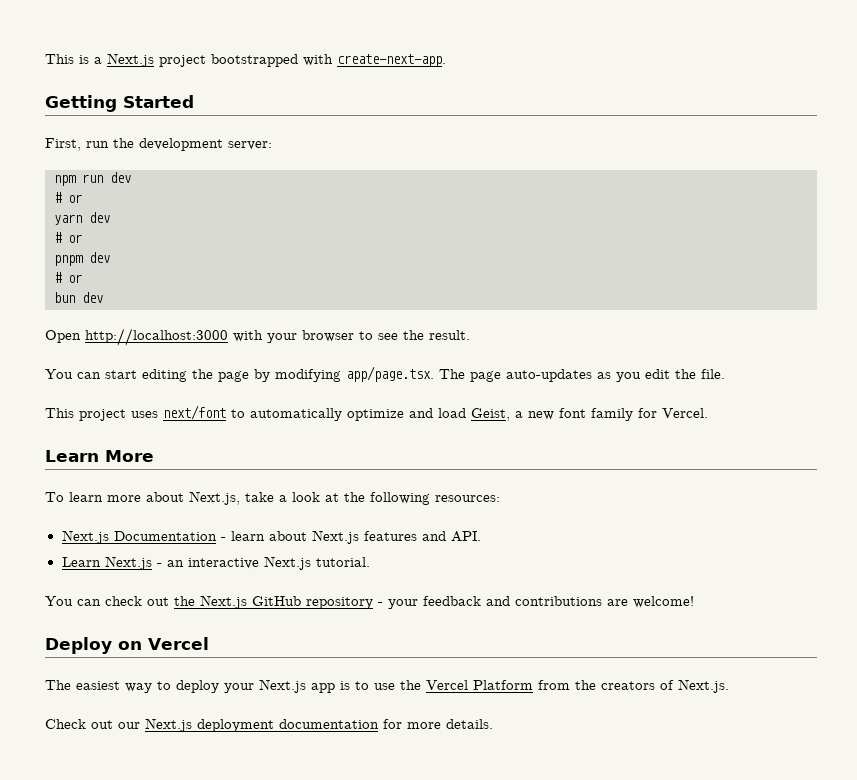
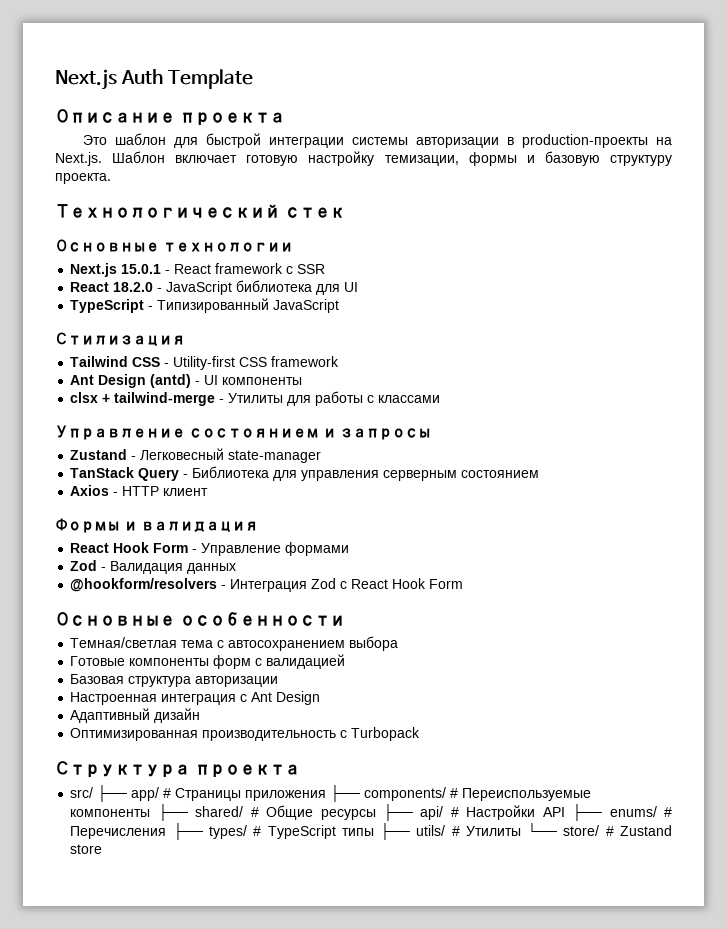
[45,53,446,67] [45,95,194,112] [45,138,272,151] [54,172,131,186] [54,192,82,203] [54,212,110,225] [54,232,82,243] [54,252,110,266] [54,272,82,283] [54,292,103,303] [45,328,470,346] [45,366,725,382] [45,405,708,421] [45,450,154,462] [45,491,500,505] [61,530,481,544] [61,556,370,570] [45,595,694,609] [45,637,209,654] [45,679,729,693] [45,718,493,732] This is a Next.js project bootstrapped with create-next-app. // Getting Started // First, run the development server: // npm run dev // # or // yarn dev // # or // pnpm dev // # or // bun dev // Open http://localhost:3000 with your browser to see the result. // You can start editing the page by modifying app/page.tsx. The page auto-updates as you edit the file. // This project uses next/font to automatically optimize and load Geist, a new font family for Vercel. // Learn More // To learn more about Next.js, take a look at the following resources: // Next.js Documentation - learn about Next.js features and API. // Learn Next.js - an interactive Next.js tutorial. // You can check out the Next.js GitHub repository - your feedback and contributions are welcome! // Deploy on Vercel // The easiest way to deploy your Next.js app is to use the Vercel Platform from the creators of Next.js. // Check out our Next.js deployment documentation for more details. -> [55,69,254,90] [55,109,285,125] [82,133,672,148] [55,151,672,166] [55,173,111,184] [55,204,345,218] [55,239,294,252] [70,263,326,277] [70,280,359,295] [70,298,340,313] [55,332,185,347] [70,356,340,370] [70,374,303,388] [70,391,441,406] [55,425,432,440] [70,448,322,463] [70,466,540,481] [70,485,209,496] [55,518,259,533] [70,542,350,556] [70,560,237,574] [70,578,464,592] [55,612,345,626] [70,636,399,651] [70,654,346,669] [70,674,279,687] [70,691,321,705] [70,708,201,723] [70,727,421,741] [55,761,300,777] [70,785,592,802] [70,804,672,821] [70,823,672,840] [70,844,103,854] Next.js Auth Template // Описание проекта // Это шаблон для быстрой интеграции системы авторизации в production-проекты на Next.js. Шаблон включает готовую настройку темизации, формы и базовую структуру проекта. // Технологический стек // Основные технологии // Next.js 15.0.1 - React framework с SSR // React 18.2.0 - JavaScript библиотека для UI // TypeScript - Типизированный JavaScript // Стилизация // Tailwind CSS - Utility-first CSS framework // Ant Design (antd) - UI компоненты // clsx + tailwind-merge - Утилиты для работы с классами // Управление состоянием и запросы // Zustand - Легковесный state-manager // TanStack Query - Библиотека для управления серверным состоянием // Axios - HTTP клиент // Формы и валидация // React Hook Form - Управление формами // Zod - Валидация данных // @hookform/resolvers - Интеграция Zod с React Hook Form // Основные особенности // Темная/светлая тема с автосохранением выбора // Готовые компоненты форм с валидацией // Базовая структура авторизации // Настроенная интеграция с Ant Design // Адаптивный дизайн // Оптимизированная производительность с Turbopack // Структура проекта // src/ ├── app/ # Страницы приложения ├── components/ # Переиспользуемые компоненты ├── shared/ # Общие ресурсы ├── api/ # Настройки API ├── enums/ # Перечисления ├── types/ # TypeScript типы ├── utils/ # Утилиты └── store/ # Zustand store

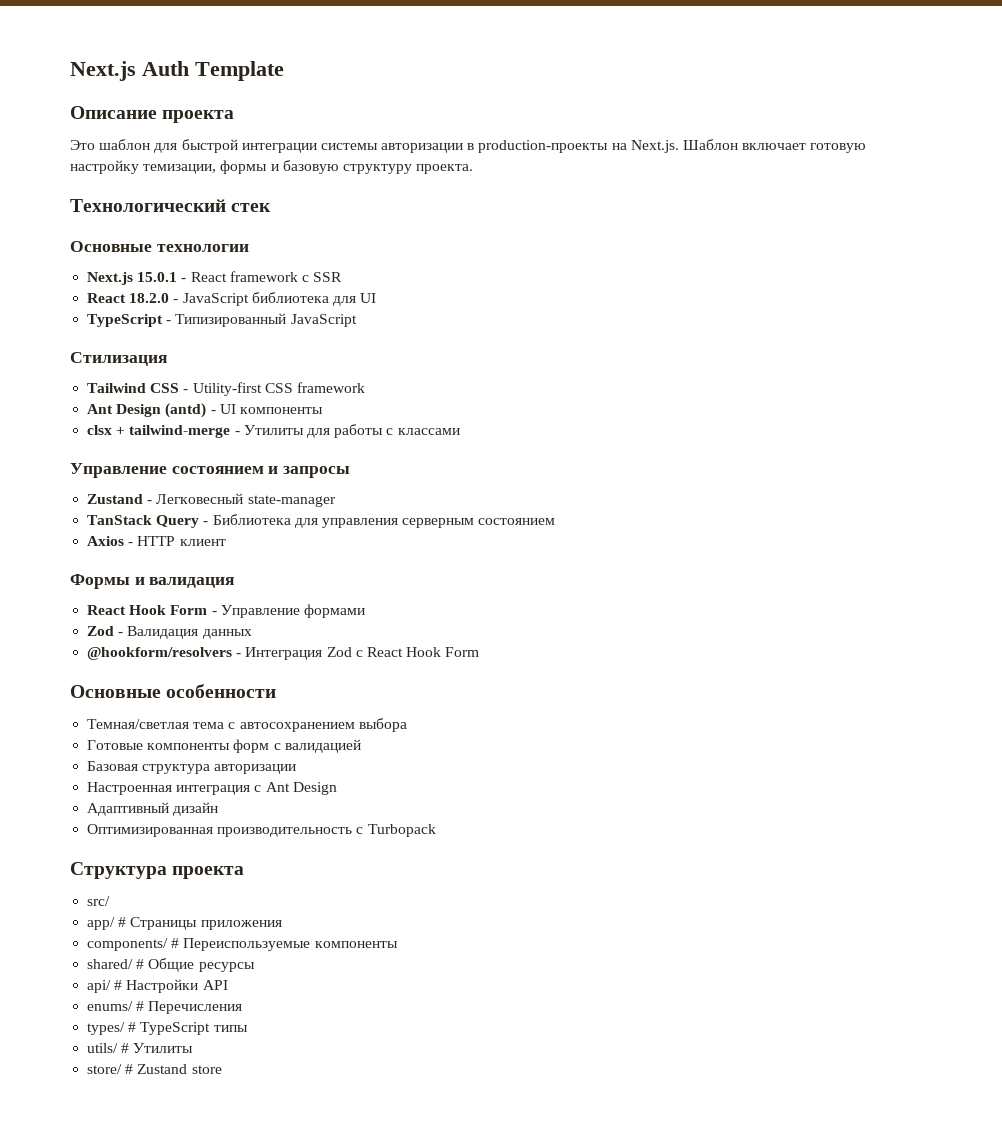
[97,785,128,802] ├── -> (111, 901) //
[330,785,361,802] ├── -> (282, 925) //
[157,804,188,821] ├── -> (398, 944) //
[382,804,413,821] ├── -> (255, 967) //
[572,804,603,821] ├── -> (228, 985) //
[172,823,203,840] ├── -> (243, 1007) //
[380,823,411,840] ├── -> (248, 1028) //
[527,823,558,836] └── -> (194, 1048) //

